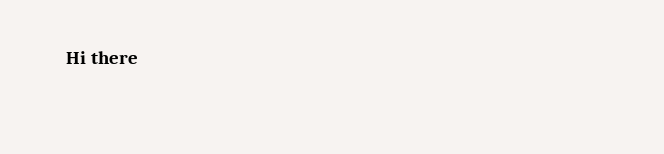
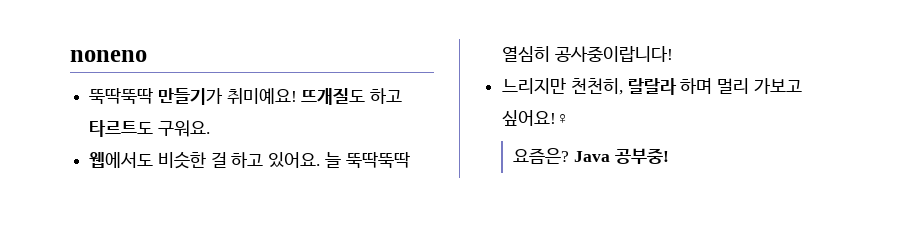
[66,51,138,64] Hi there -> [70,50,147,62] [89,88,403,105] [89,120,210,137] [89,152,410,169] [502,46,673,62] [502,78,802,95] [502,110,570,126] [513,148,669,164] noneno // 뚝딱뚝딱 만들기가 취미예요! 뜨개질도 하고 타르트도 구워요. // 웹에서도 비슷한 걸 하고 있어요. 늘 뚝딱뚝딱 열심히 공사중이랍니다! // 느리지만 천천히, 랄랄라 하며 멀리 가보고 싶어요!♀ // 요즘은? Java 공부중!

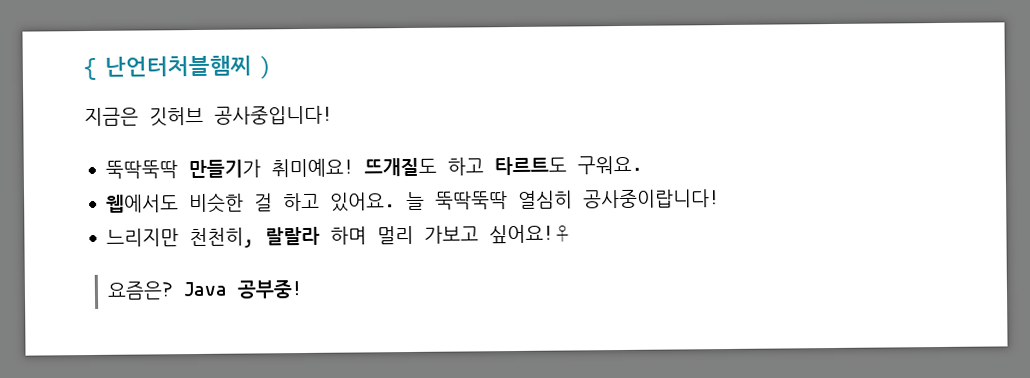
[70,50,147,62] noneno -> [83,55,270,81] [84,105,333,127] { 난언터처블햄찌 ) // 지금은 깃허브 공사중입니다!

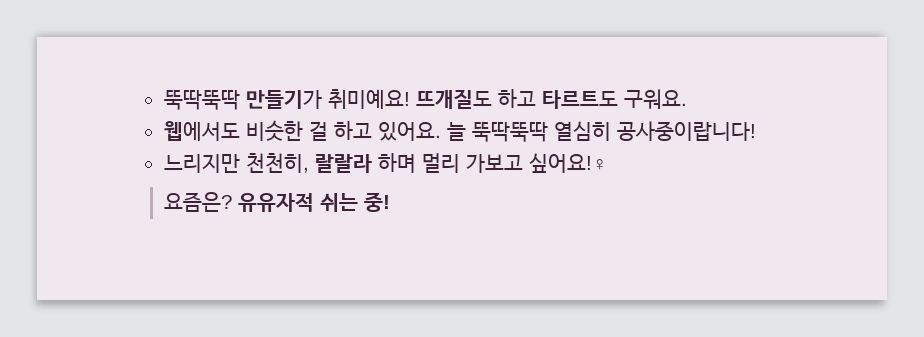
[83,55,270,81] [84,105,333,127] { 난언터처블햄찌 ) // 지금은 깃허브 공사중입니다! // -> (163, 100) none
[183,280,304,299] Java 공부중! -> [238,192,391,212] 유유자적 쉬는 중!

